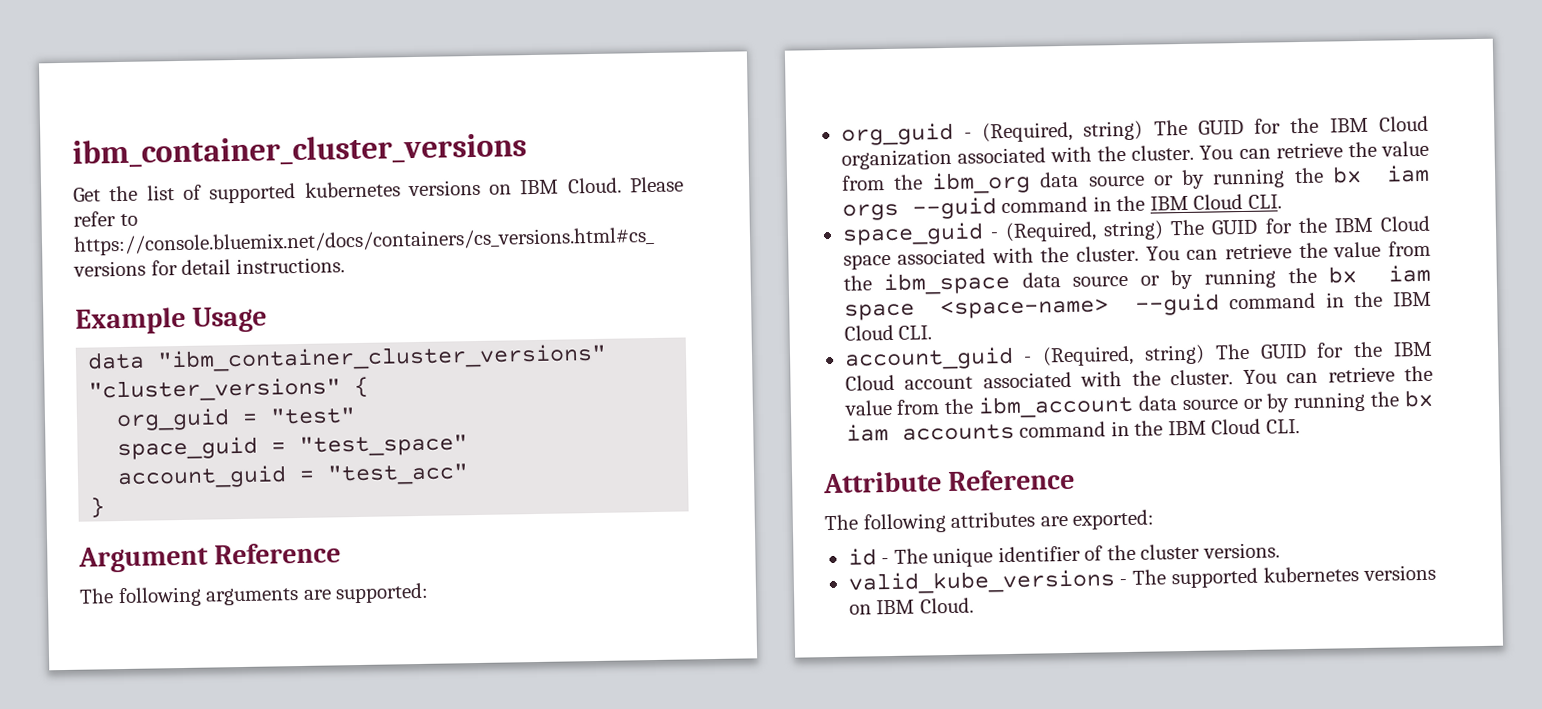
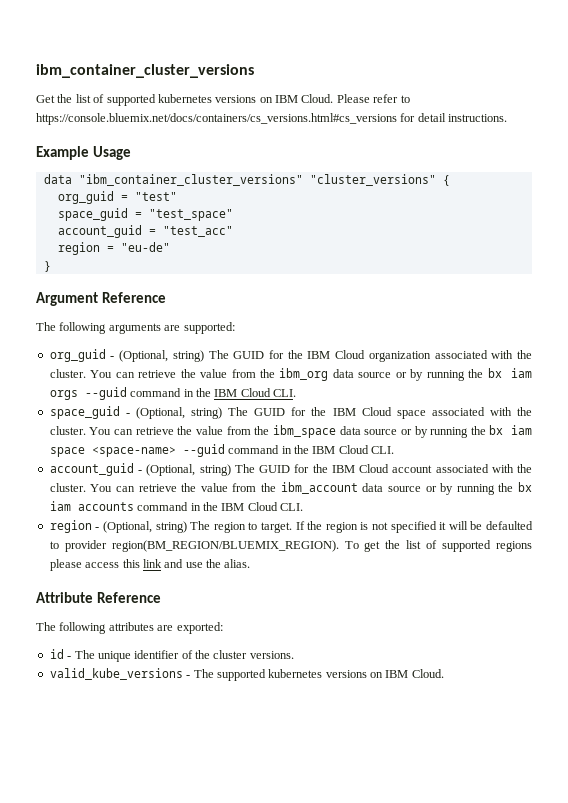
(470, 474) none -> [57,242,170,255] // region = "eu-de"
[982,121,1074,143] (Required, -> [119,350,169,362] (Optional,
[1004,221,1097,243] (Required, -> [135,407,185,419] (Optional,
[1042,345,1135,367] (Required, -> [146,464,196,476] (Optional,
(1300, 426) none -> [49,520,534,533] [49,540,533,552] [49,559,251,571] // region - (Optional, string) The region to target. If the region is not specified it will be defaulted to provider region(BM_REGION/BLUEMIX_REGION). To get the list of supported regions please access this link and use the alias.

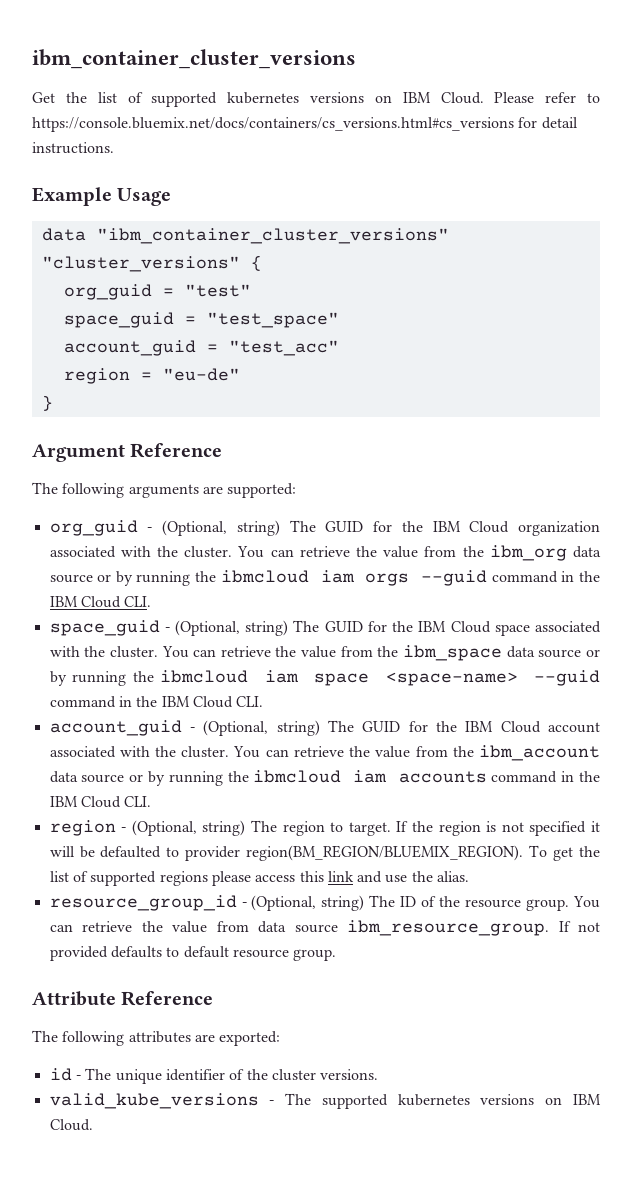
[487,368,502,378] bx -> [220,570,309,583] ibmcloud
[489,425,504,435] bx -> [160,670,249,683] ibmcloud
[518,482,533,492] bx -> [253,770,342,783] ibmcloud
(251, 563) none -> [49,895,600,911] [49,920,600,936] [49,946,337,961] // resource_group_id - (Optional, string) The ID of the resource group. You can retrieve the value from data source ibm_resource_group. If not provided defaults to default resource group.

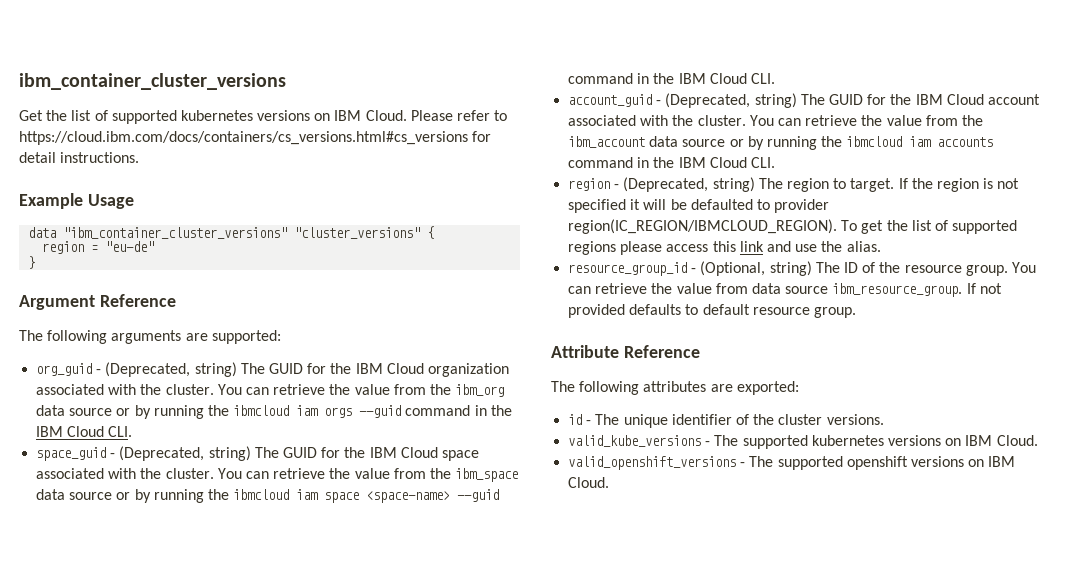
[32,117,514,132] https://console.bluemix.net/docs/containers/cs_versions.html#cs_versions -> [19,131,468,145] https://cloud.ibm.com/docs/containers/cs_versions.html#cs_versions
[63,284,251,300] [63,312,339,328] [63,340,339,356] // org_guid = "test" // space_guid = "test_space" // account_guid = "test_acc" -> (435, 232) none
[162,520,228,536] (Optional, -> [105,362,191,377] (Deprecated,
[175,620,241,636] (Optional, -> [119,446,205,461] (Deprecated,
[203,720,269,736] (Optional, -> [665,93,751,108] (Deprecated,
[131,820,197,836] (Optional, -> [623,177,709,192] (Deprecated,
[246,845,524,861] region(BM_REGION/BLUEMIX_REGION). -> [568,219,838,234] region(IC_REGION/IBMCLOUD_REGION).
(93, 1125) none -> [568,456,1016,470] [568,477,610,488] // valid_openshift_versions - The supported openshift versions on IBM Cloud.

